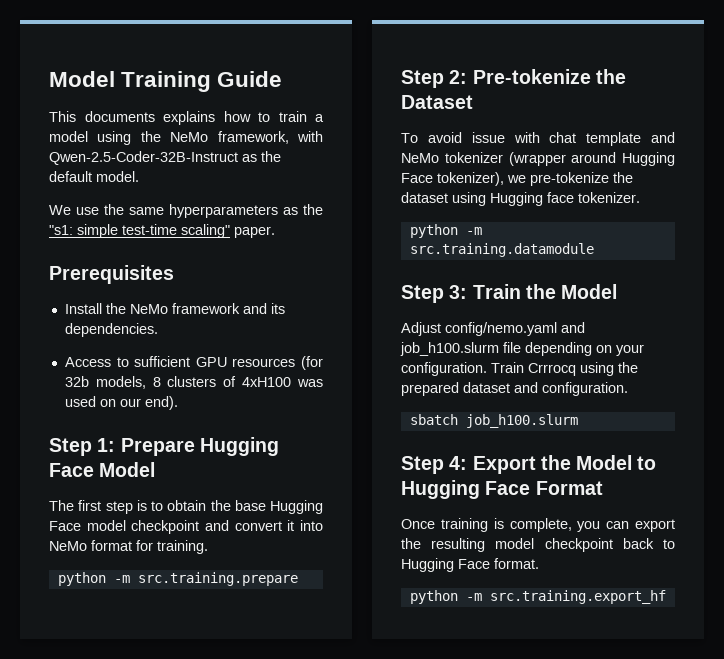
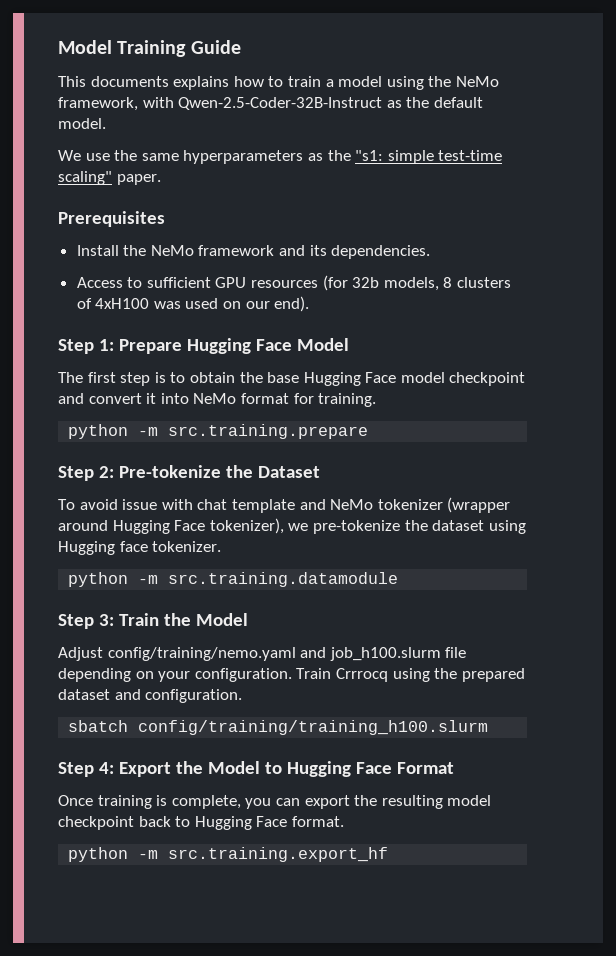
[445,322,557,336] config/nemo.yaml -> [107,647,296,661] config/training/nemo.yaml
[465,414,578,428] job_h100.slurm -> [138,720,489,735] config/training/training_h100.slurm

